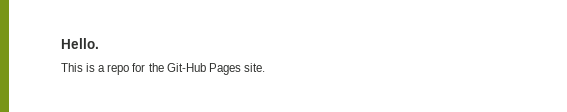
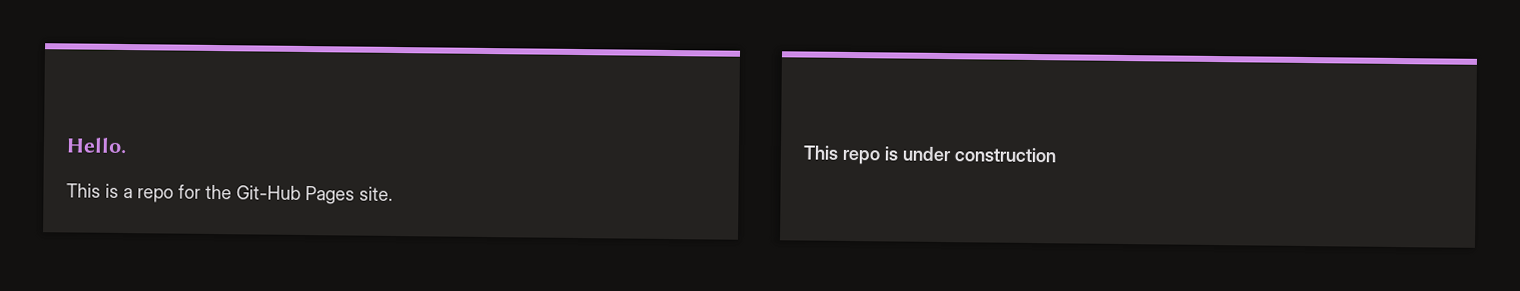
(265, 67) none -> [803,145,1056,165] // This repo is under construction

